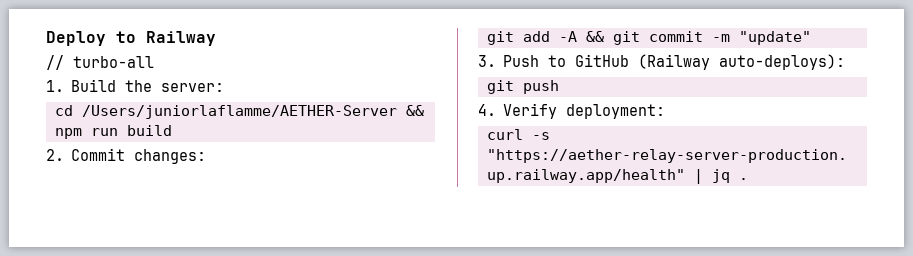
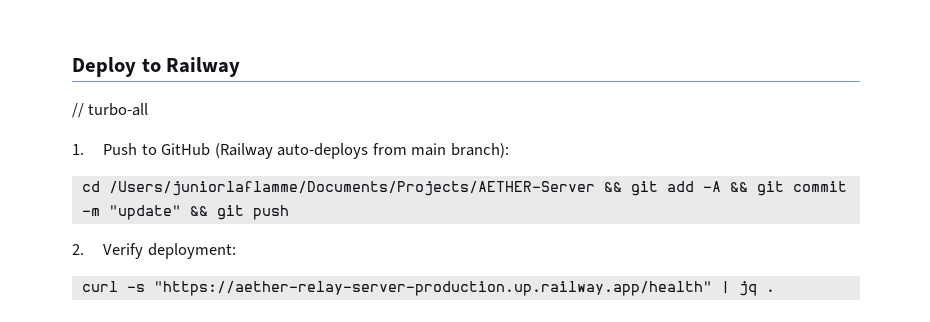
[71,79,225,92] [54,105,424,119] [54,125,172,139] [46,148,207,164] Build the server: // cd /Users/juniorlaflamme/AETHER-Server && npm run build // 2. Commit changes: // -> [103,143,509,159] [81,181,622,196] Push to GitHub (Railway auto-deploys from main branch): // cd /Users/juniorlaflamme/Documents/Projects/AETHER-Server &&
[478,54,846,70] // 3. Push to GitHub (Railway auto-deploys): // -> [189,206,208,216] &&
[478,104,496,116] 4. -> [72,244,84,255] 2.

